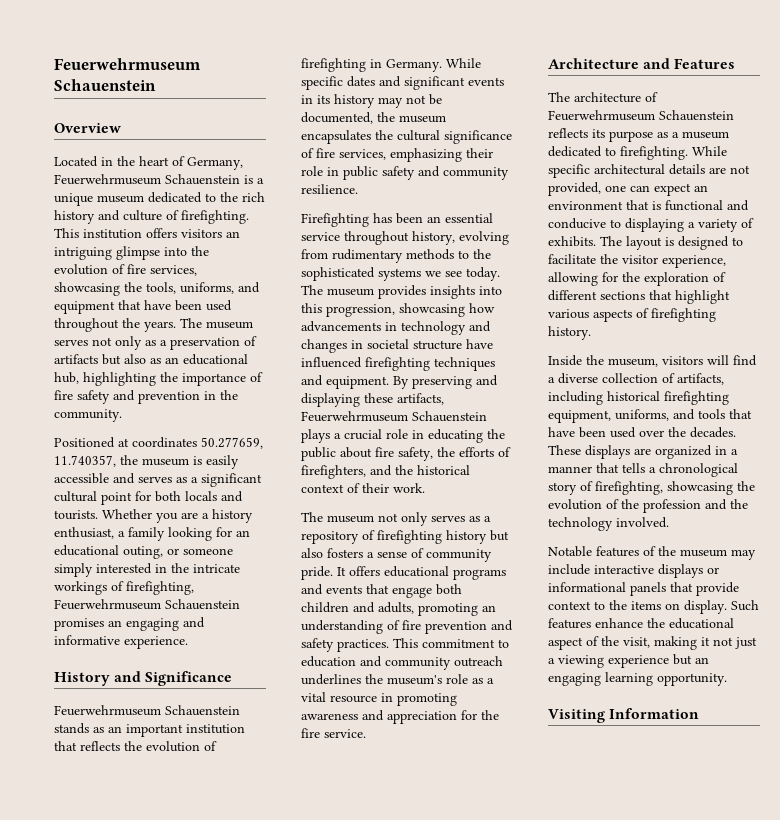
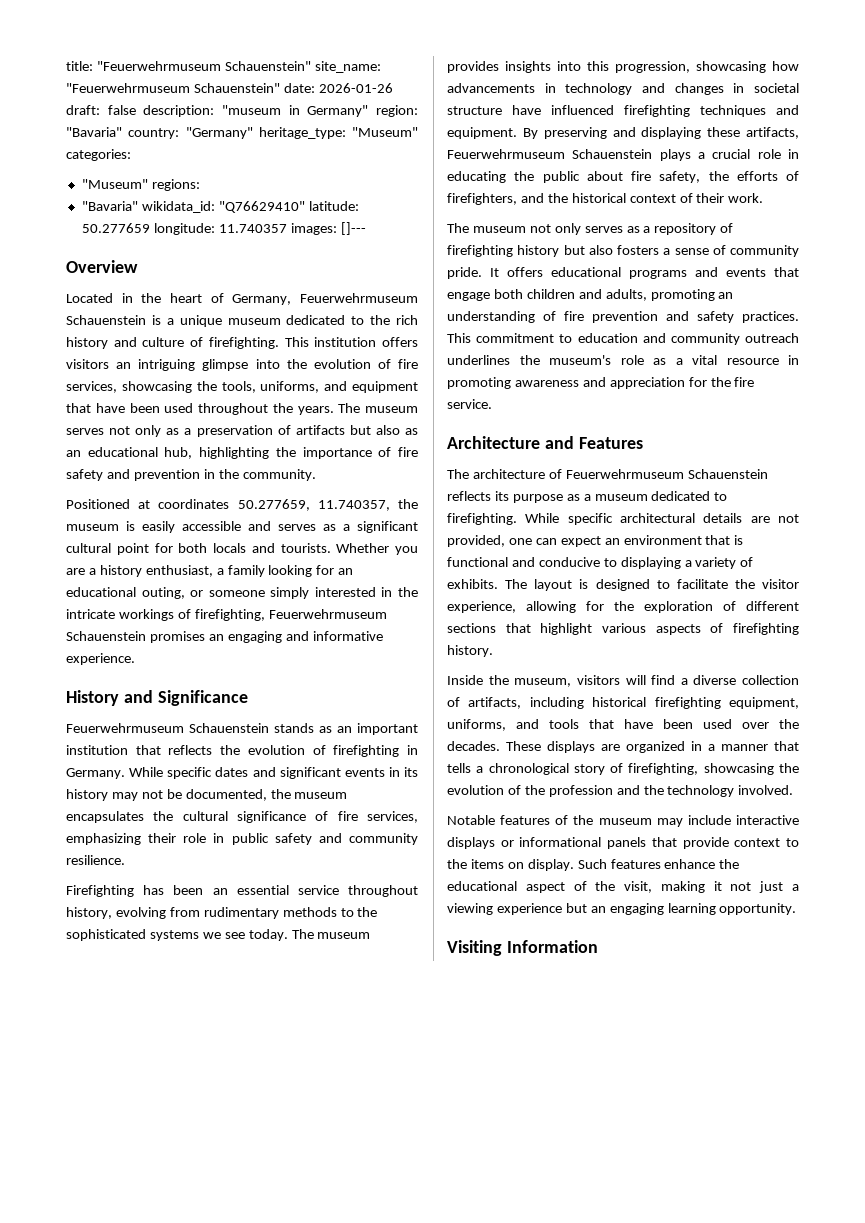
[54,58,201,70] [54,79,156,91] Feuerwehrmuseum Schauenstein -> [66,61,381,73] [66,83,393,93] [66,105,418,117] [66,127,418,139] [66,149,131,161] [81,179,200,191] [81,201,359,213] [81,222,366,235] title: "Feuerwehrmuseum Schauenstein" site_name: "Feuerwehrmuseum Schauenstein" date: 2026-01-26 draft: false description: "museum in Germany" region: "Bavaria" country: "Germany" heritage_type: "Museum" categories: // "Museum" regions: // "Bavaria" wikidata_id: "Q76629410" latitude: 50.277659 longitude: 11.740357 images: []---

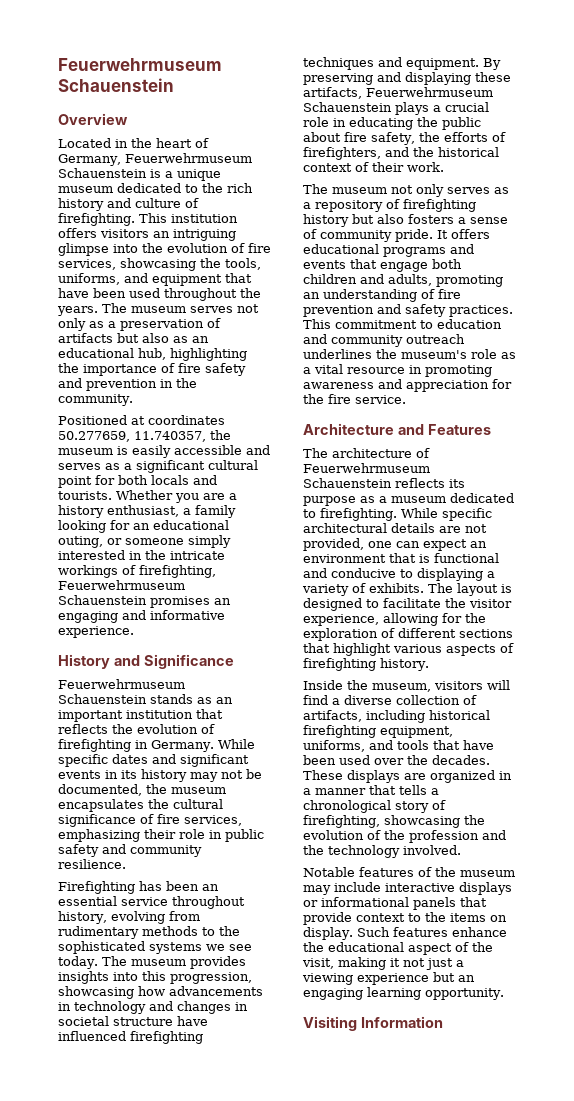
[66,61,381,73] [66,83,393,93] [66,105,418,117] [66,127,418,139] [66,149,131,161] [81,179,200,191] [81,201,359,213] [81,222,366,235] title: "Feuerwehrmuseum Schauenstein" site_name: "Feuerwehrmuseum Schauenstein" date: 2026-01-26 draft: false description: "museum in Germany" region: "Bavaria" country: "Germany" heritage_type: "Museum" categories: // "Museum" regions: // "Bavaria" wikidata_id: "Q76629410" latitude: 50.277659 longitude: 11.740357 images: []--- -> [58,58,222,71] [58,78,174,92] Feuerwehrmuseum Schauenstein

